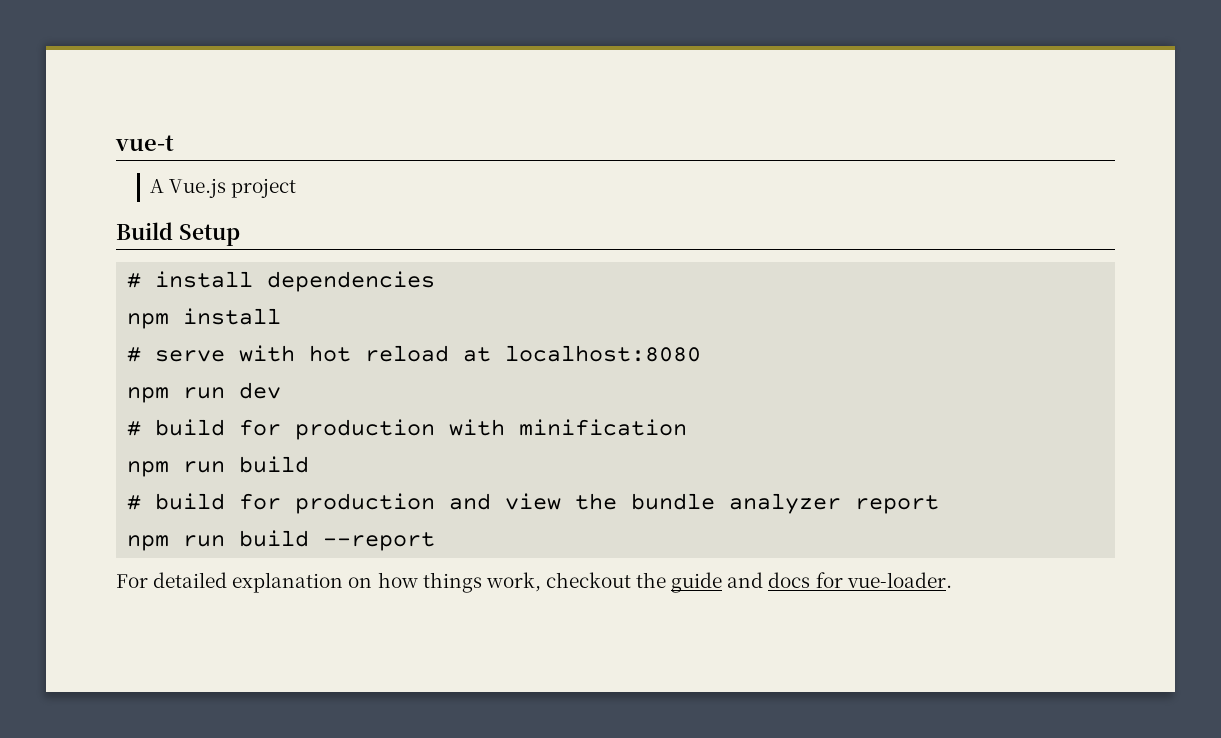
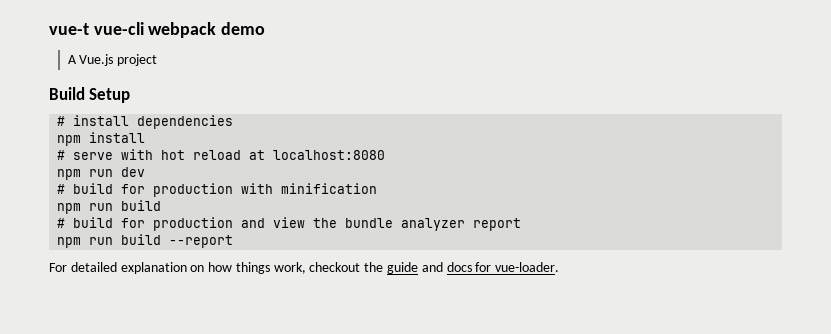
(174, 143) none -> [93,22,266,38] vue-cli webpack demo

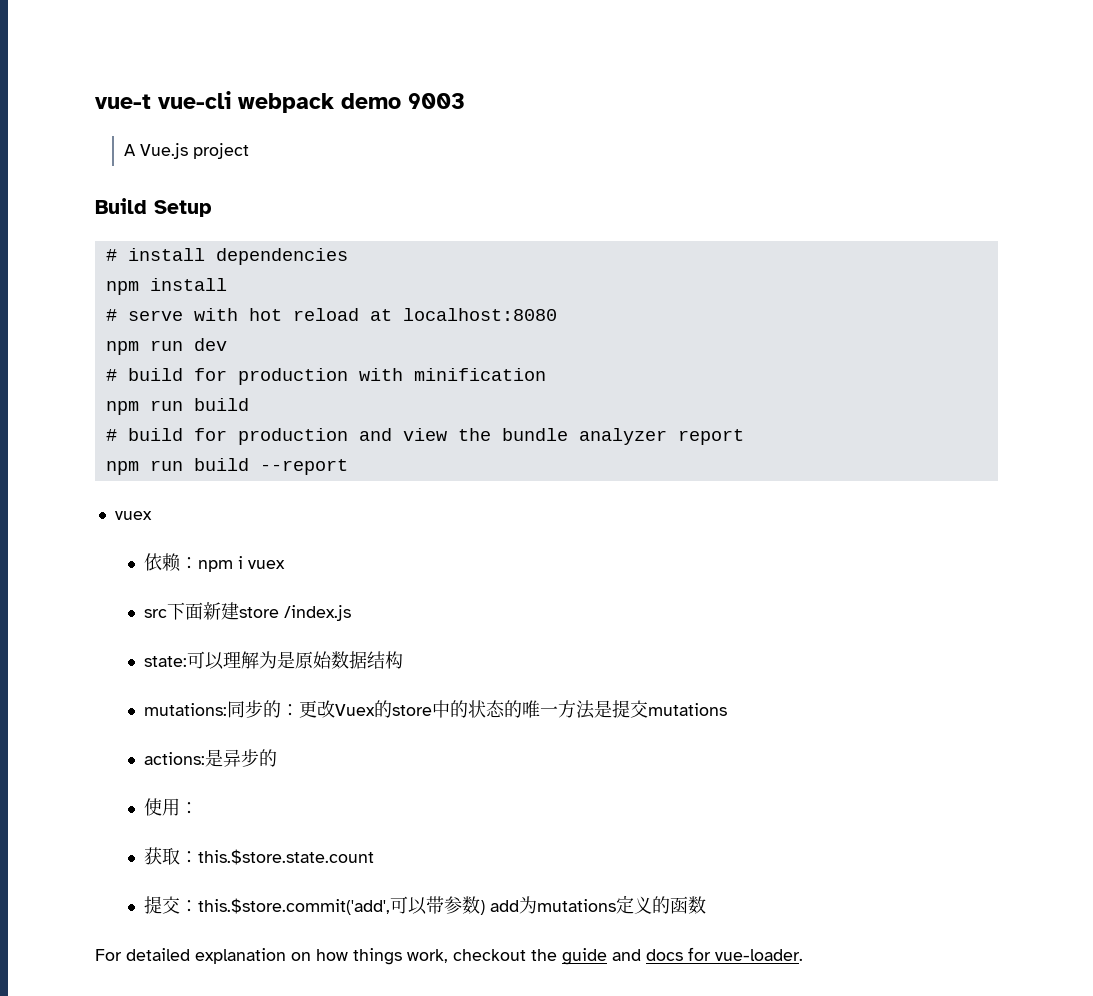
(266, 28) none -> [408,93,465,109] 9003
(234, 241) none -> [114,511,152,520] [143,553,285,572] [143,602,351,621] [143,651,403,670] [143,700,727,719] [143,749,277,767] [143,798,198,816] [143,847,374,865] [143,895,706,915] // vuex // 依赖：npm i vuex // src下面新建store /index.js // state:可以理解为是原始数据结构 // mutations:同步的：更改Vuex的store中的状态的唯一方法是提交mutations // actions:是异步的 // 使用： // 获取：this.$store.state.count // 提交：this.$store.commit('add',可以带参数) add为mutations定义的函数

